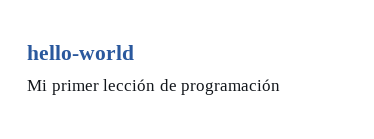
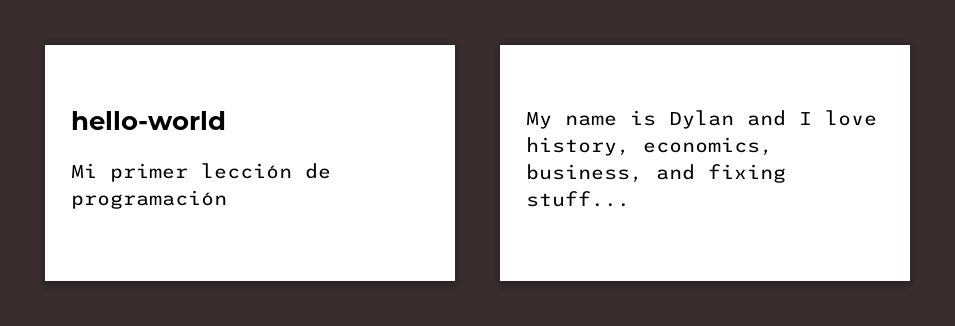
(281, 87) none -> [526,110,877,129] [526,137,773,156] [526,164,786,183] [526,191,630,207] // My name is Dylan and I love history, economics, business, and fixing stuff...

